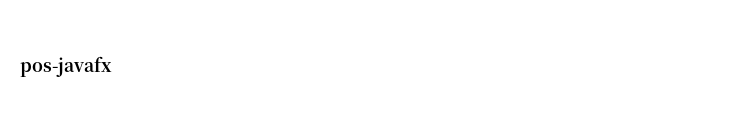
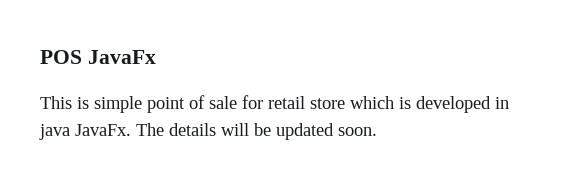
[20,56,112,77] pos-javafx -> [40,50,156,64] [40,95,509,113] [39,123,377,140] POS JavaFx // This is simple point of sale for retail store which is developed in java JavaFx. The details will be updated soon.

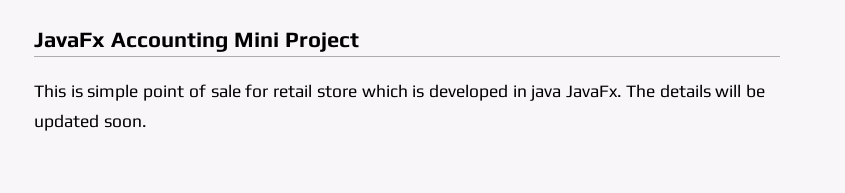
[40,50,82,64] POS -> (34, 40) none
(156, 57) none -> [110,32,359,52] Accounting Mini Project

